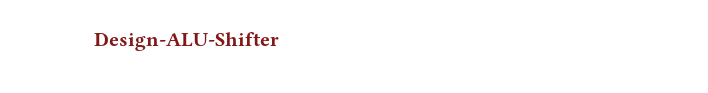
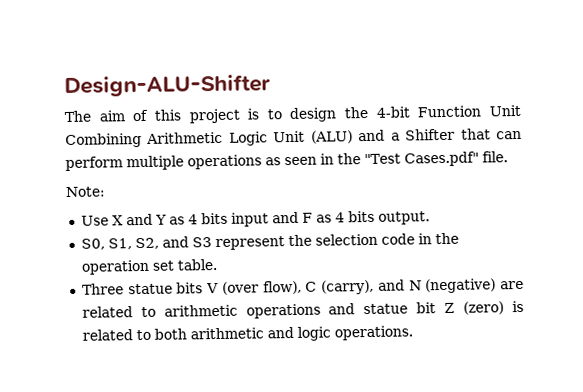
(279, 41) none -> [64,104,521,124] [65,128,523,148] [65,151,508,171] [65,186,105,197] [80,210,430,227] [80,232,459,251] [80,258,217,275] [81,278,524,295] [81,300,524,319] [81,325,413,341] // The aim of this project is to design the 4-bit Function Unit Combining Arithmetic Logic Unit (ALU) and a Shifter that can perform multiple operations as seen in the "Test Cases.pdf" file. // Note: // Use X and Y as 4 bits input and F as 4 bits output. // S0, S1, S2, and S3 represent the selection code in the operation set table. // Three statue bits V (over flow), C (carry), and N (negative) are related to arithmetic operations and statue bit Z (zero) is related to both arithmetic and logic operations.

